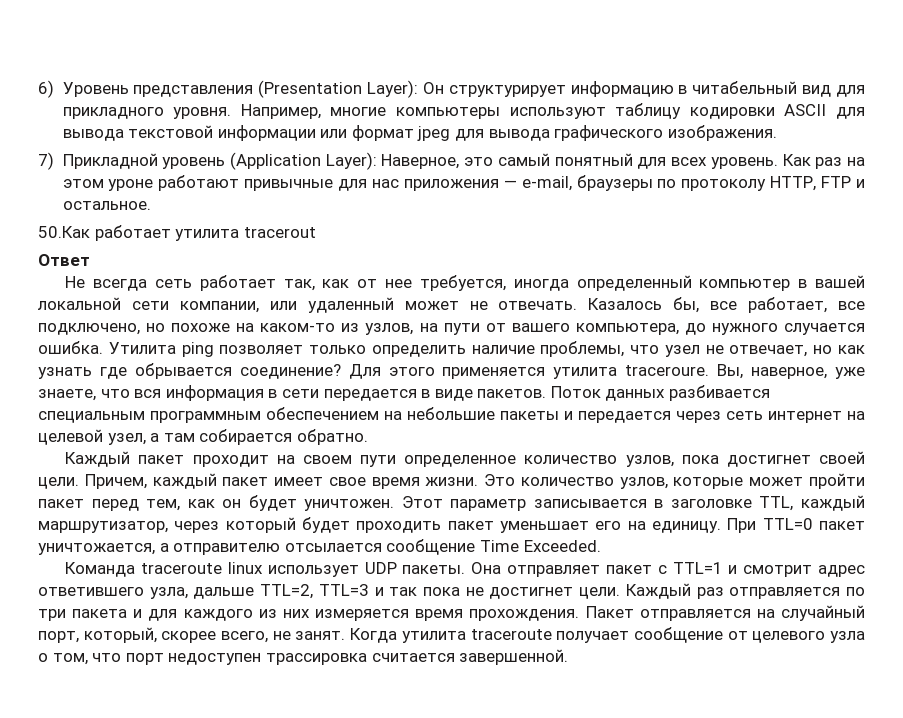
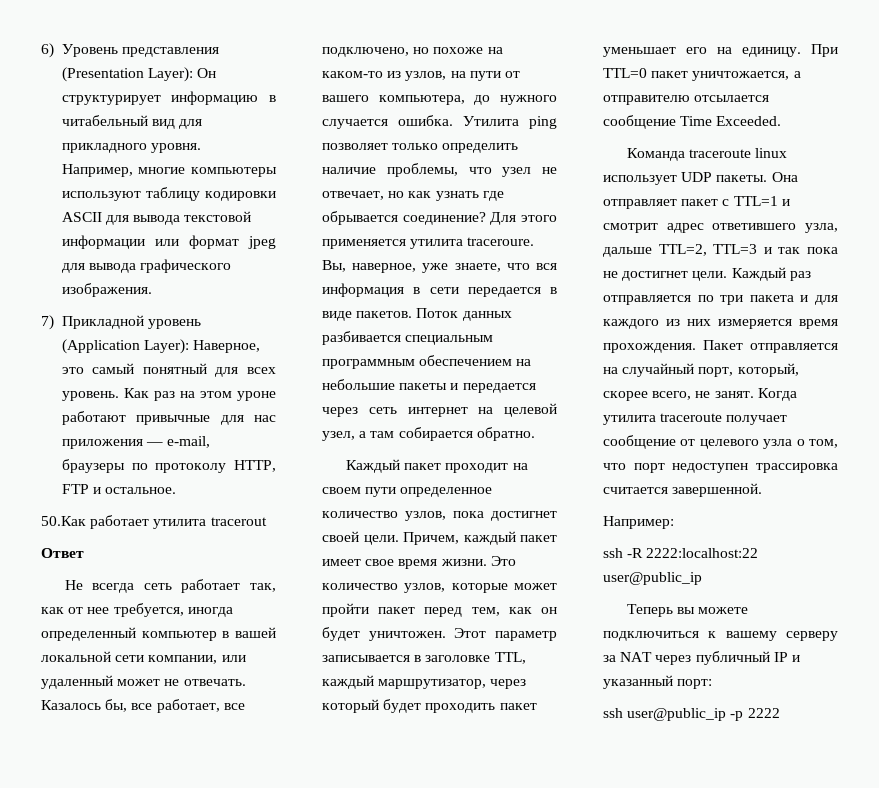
(569, 657) none -> [603,516,674,529] [603,548,759,558] [603,572,702,585] [626,604,749,617] [603,631,838,641] [603,651,800,665] [603,675,713,689] [603,708,780,721] // Например: // ssh -R 2222:localhost:22 user@public_ip // Теперь вы можете подключиться к вашему серверу за NAT через публичный IP и указанный порт: // ssh user@public_ip -p 2222

